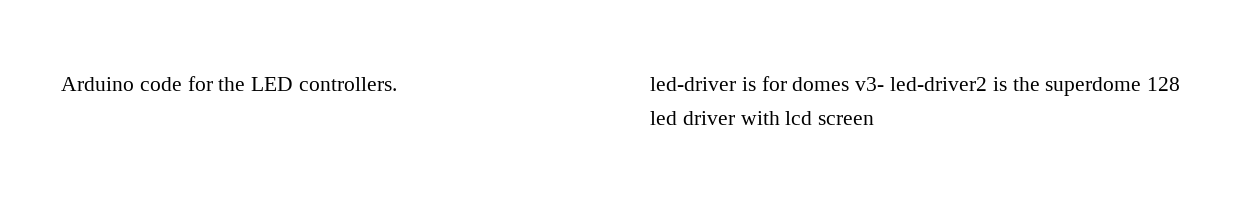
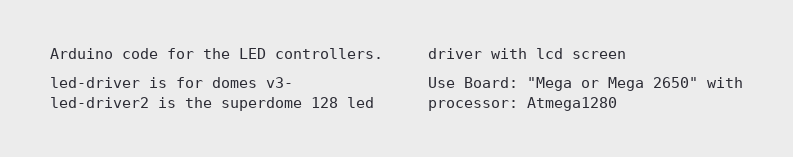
(875, 120) none -> [428,77,743,91] [428,97,617,111] // Use Board: "Mega or Mega 2650" with processor: Atmega1280

